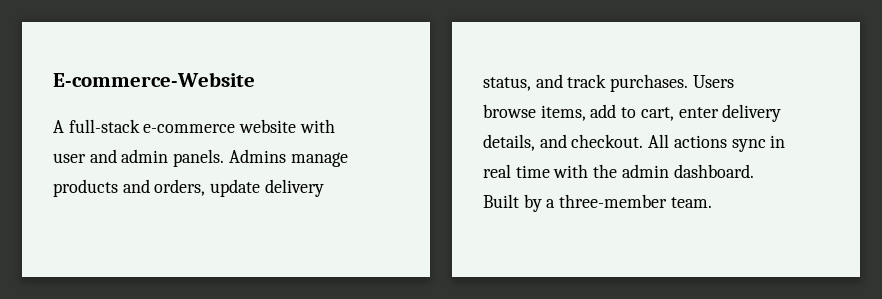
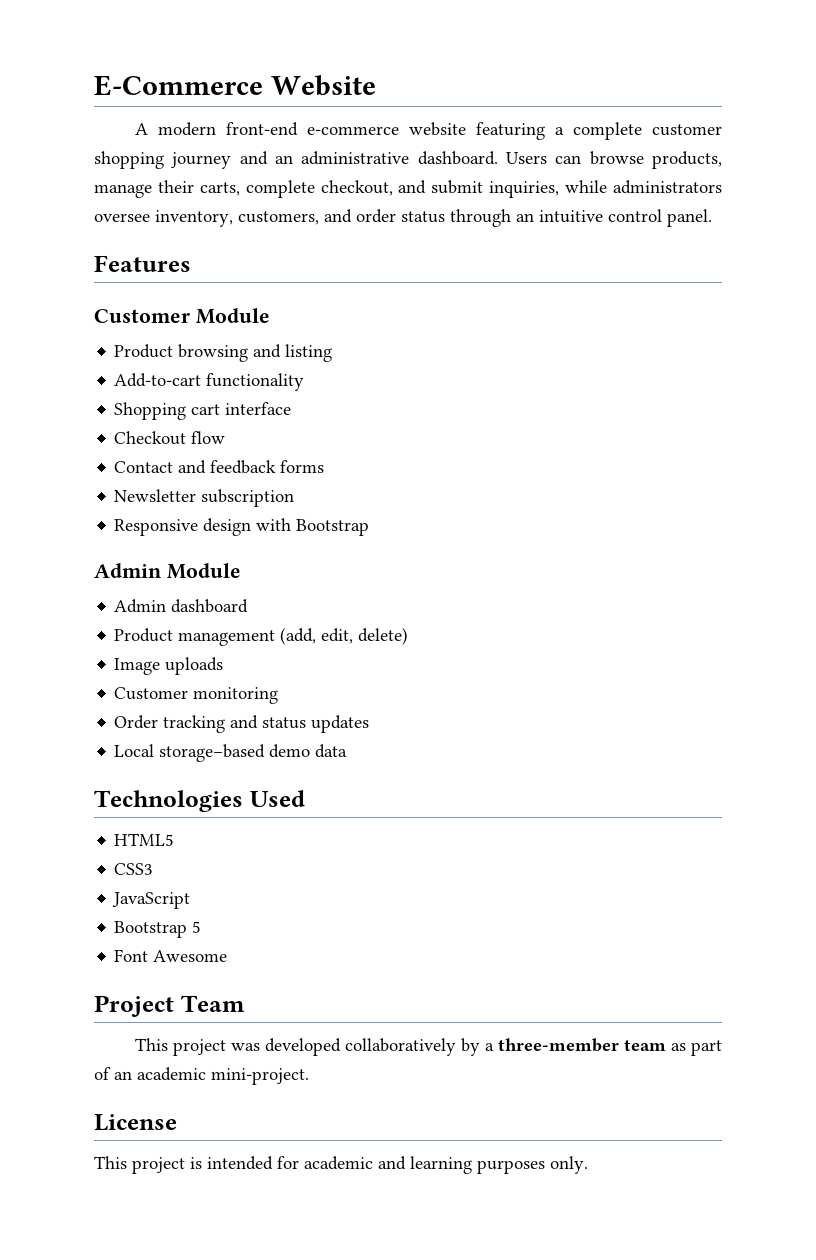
[53,72,255,87] E-commerce-Website -> [94,75,376,96] E-Commerce Website
[68,119,335,133] [53,149,348,167] [53,179,324,197] [483,74,734,92] [483,104,782,122] [483,134,786,152] [483,164,754,178] [483,194,712,212] full-stack e-commerce website with user and admin panels. Admins manage products and orders, update delivery status, and track purchases. Users browse items, add to cart, enter delivery details, and checkout. All actions sync in real time with the admin dashboard. Built by a three-member team. -> [157,122,722,140] [94,151,722,169] [94,180,723,198] [94,209,712,227] [94,255,191,272] [94,308,270,324] [114,344,333,362] [114,373,305,391] [114,402,292,420] [114,431,226,445] [114,460,325,474] [114,489,295,507] [114,518,370,536] [94,563,241,579] [114,599,249,613] [114,627,409,646] [114,657,224,675] [114,687,279,704] [114,715,370,733] [114,744,348,762] [94,790,305,812] [114,833,175,846] [114,863,154,875] [112,892,191,909] [114,921,202,938] [114,949,228,962] [94,995,245,1017] [134,1038,722,1056] [94,1067,309,1085] [94,1114,177,1131] [94,1156,588,1174] modern front-end e-commerce website featuring a complete customer shopping journey and an administrative dashboard. Users can browse products, manage their carts, complete checkout, and submit inquiries, while administrators oversee inventory, customers, and order status through an intuitive control panel. // Features // Customer Module // Product browsing and listing // Add-to-cart functionality // Shopping cart interface // Checkout flow // Contact and feedback forms // Newsletter subscription // Responsive design with Bootstrap // Admin Module // Admin dashboard // Product management (add, edit, delete) // Image uploads // Customer monitoring // Order tracking and status updates // Local storage–based demo data // Technologies Used // HTML5 // CSS3 // JavaScript // Bootstrap 5 // Font Awesome // Project Team // This project was developed collaboratively by a three-member team as part of an academic mini-project. // License // This project is intended for academic and learning purposes only.

